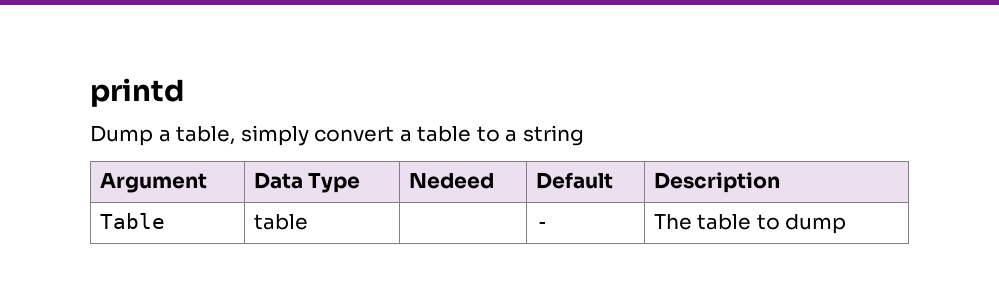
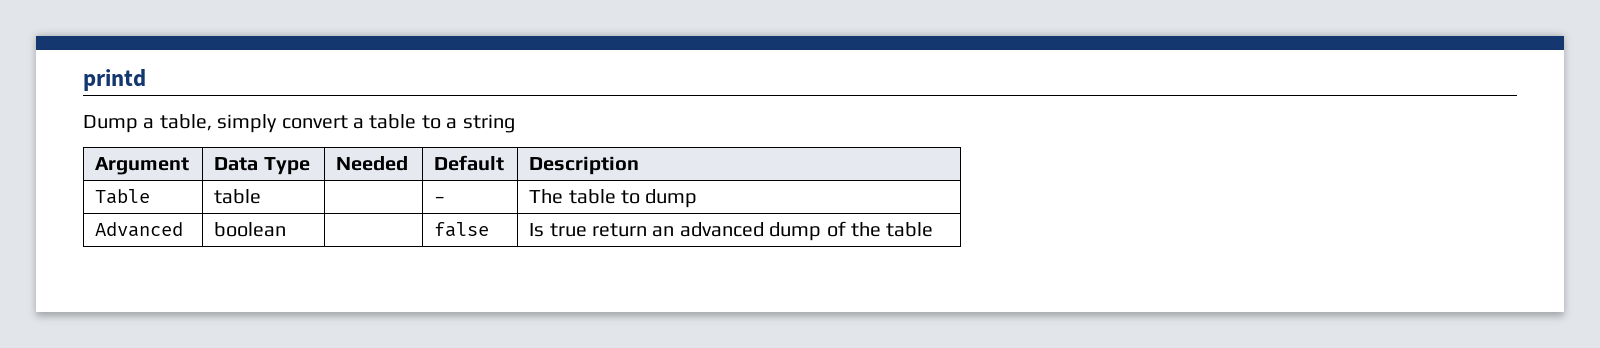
[408,173,494,189] Nedeed -> [336,156,409,171] Needed
(847, 224) none -> [95,222,184,237] [214,222,287,237] [434,222,490,237] [529,221,934,241] // Advanced | boolean | | false | Is true return an advanced dump of the table

